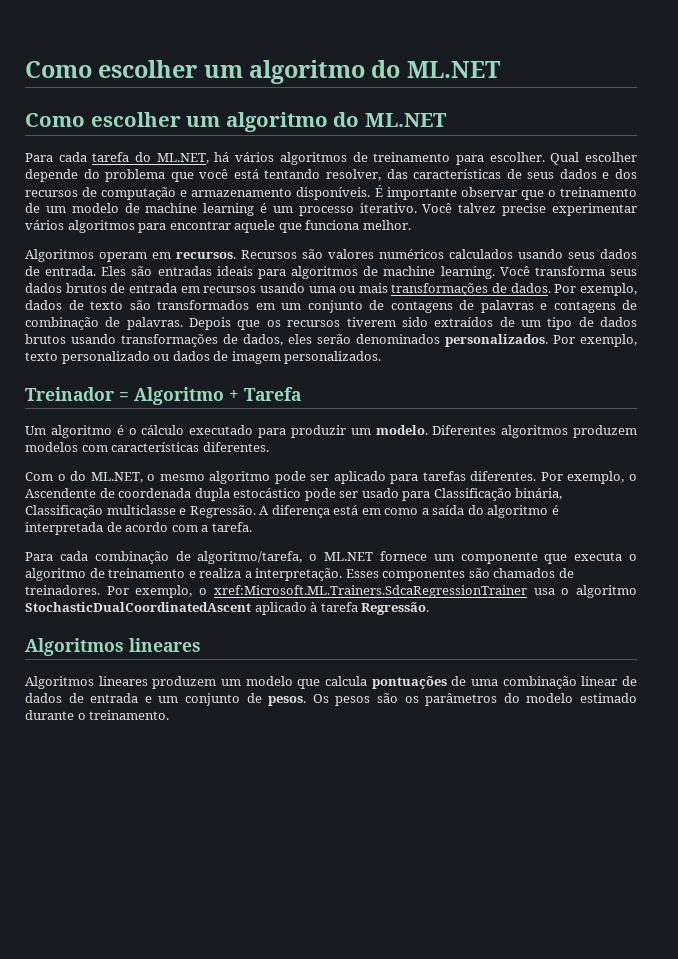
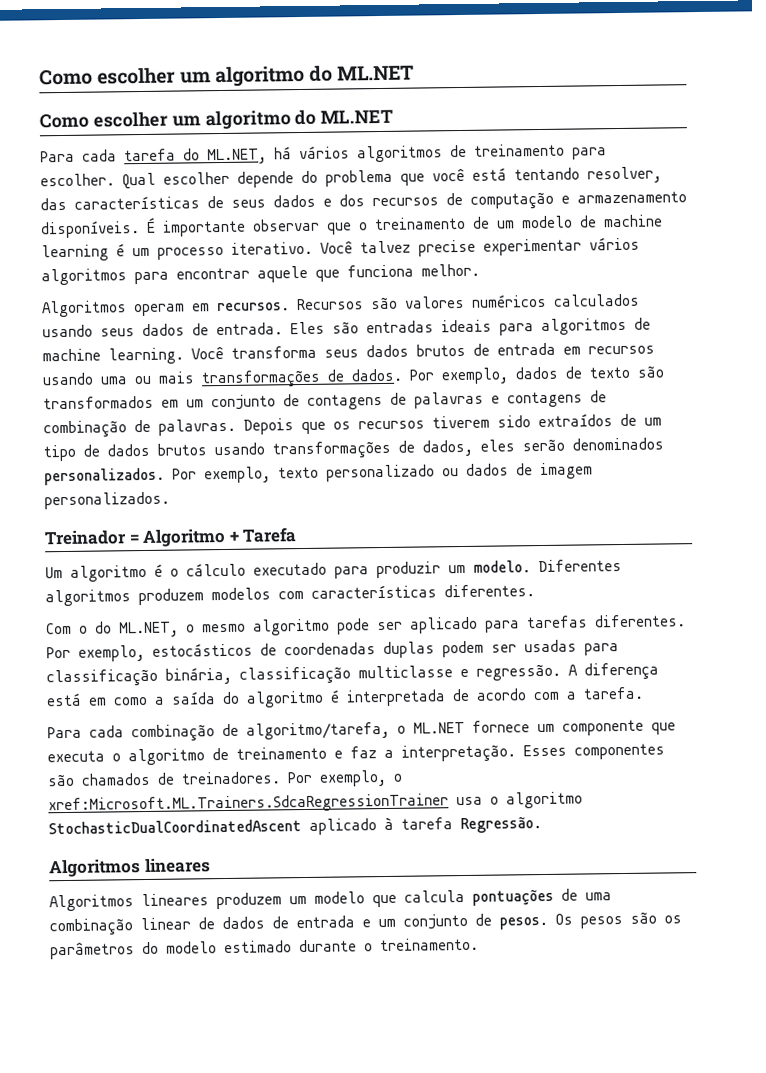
[629,474,638,481] [25,488,563,501] [25,505,103,518] o Ascendente de coordenada dupla estocástico pode ser usado para Classificação binária, Classificação -> [152,639,619,659] [46,666,351,688] estocásticos de coordenadas duplas podem ser usadas para classificação binária, classificação
[189,505,256,518] Regressão. -> [476,663,561,681] regressão.
[199,568,242,578] realiza -> [350,746,377,759] faz

